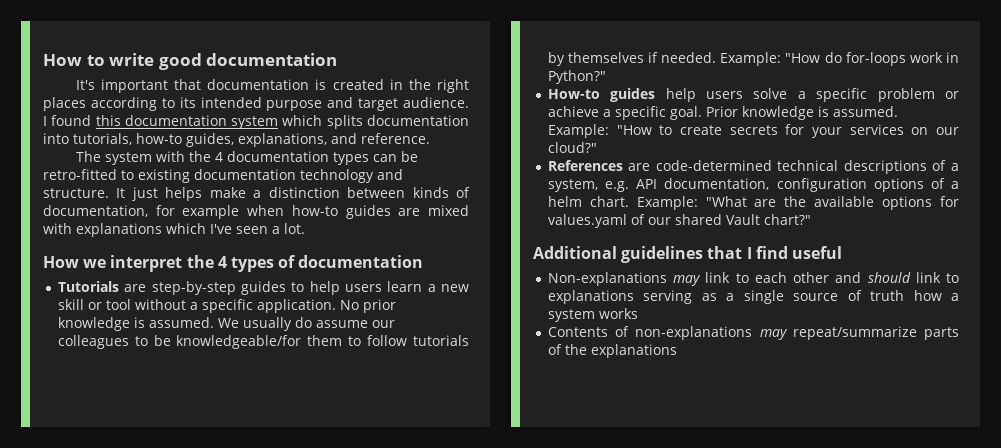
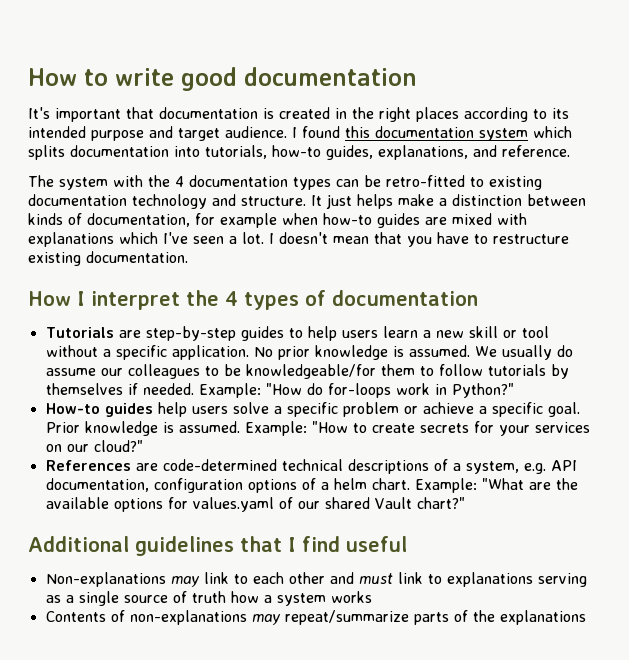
[43,256,107,268] // How we -> [269,232,569,247] [28,251,188,266] [28,291,85,306] I doesn't mean that you have to restructure existing documentation. // How I
[867,272,911,283] should -> [358,573,393,584] must

